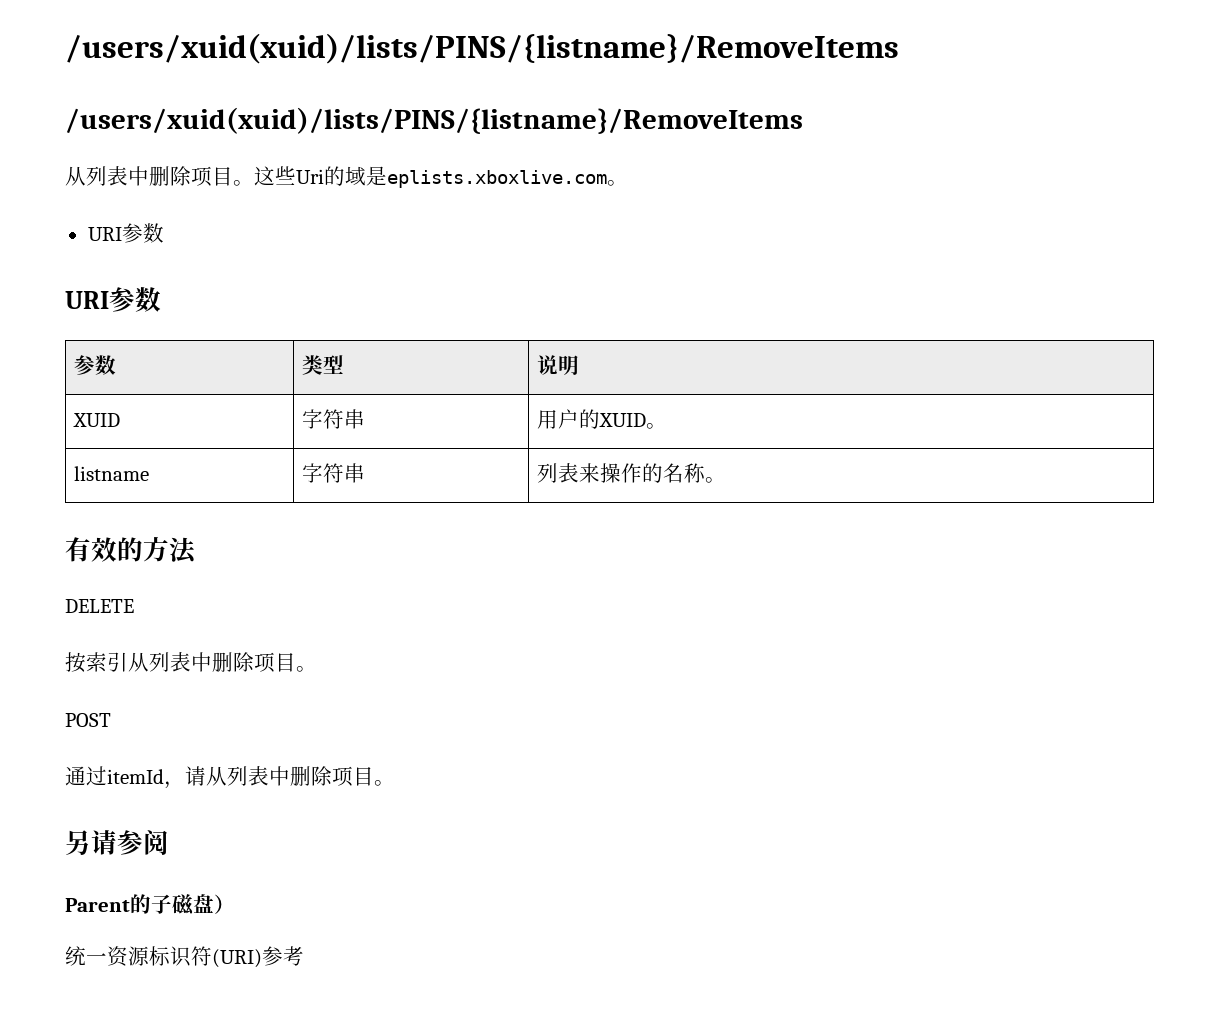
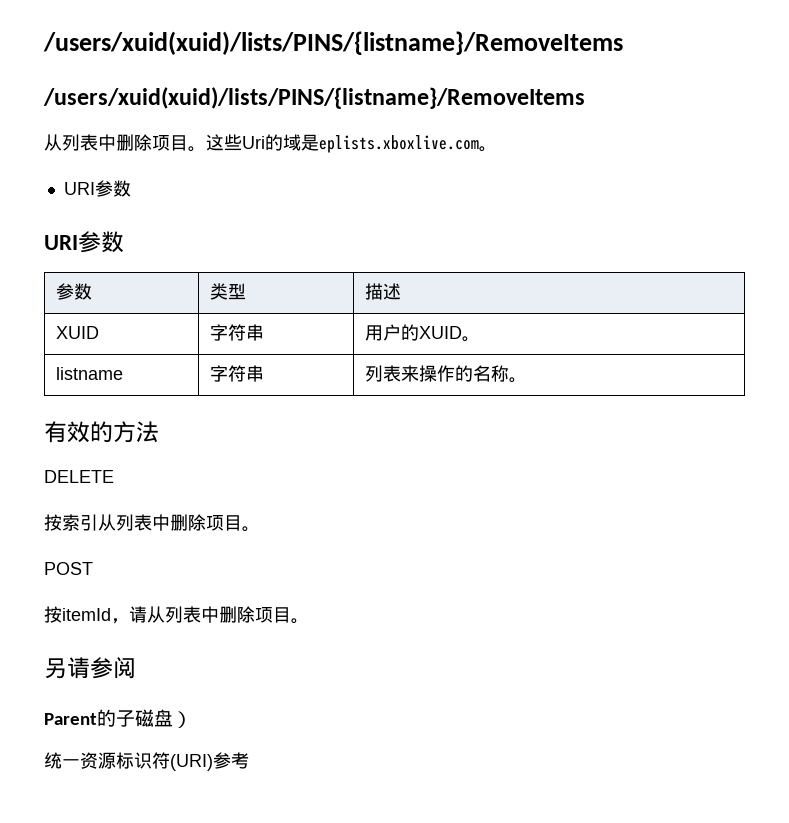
[537,355,580,375] 说明 -> [364,283,401,300] 描述
[65,766,107,786] 通过 -> [44,606,62,623] 按

